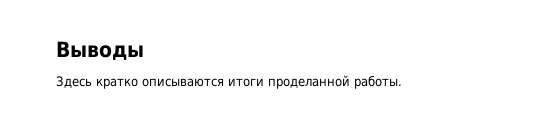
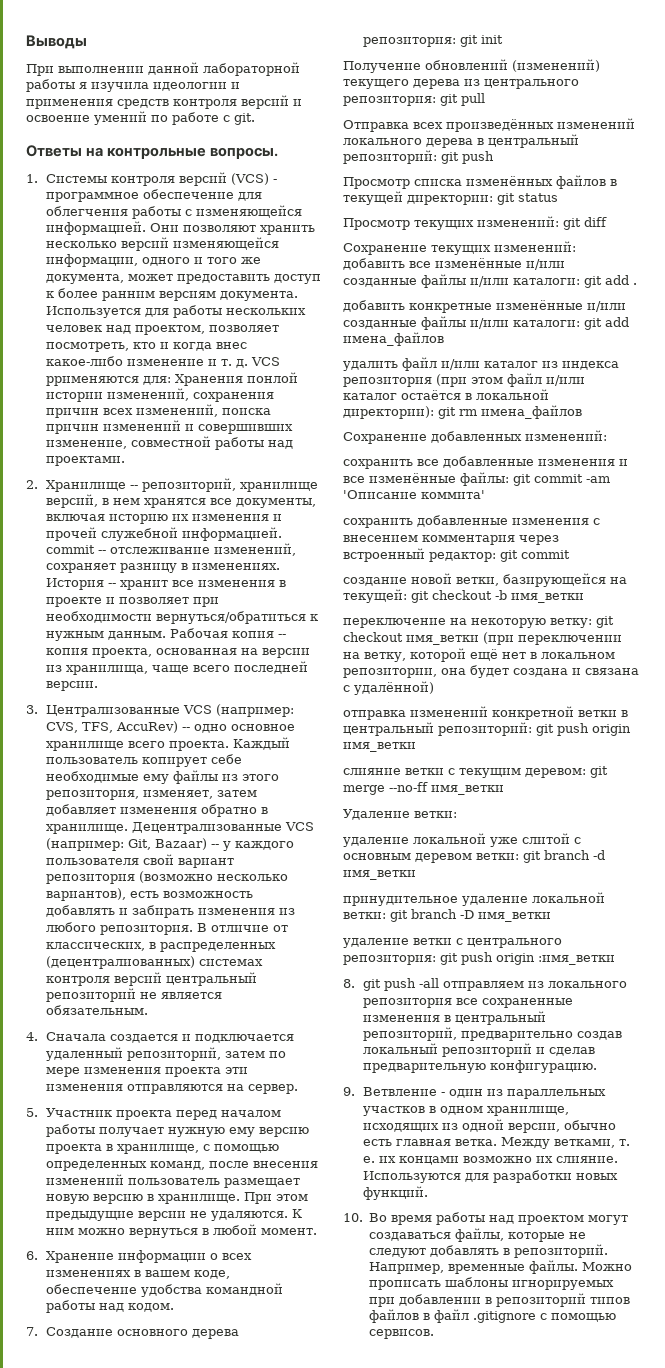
[56,75,402,89] Здесь кратко описываются итоги проделанной работы. -> [26,62,300,76] [26,79,240,92] [26,95,302,109] [26,111,255,125] [26,145,279,159] [26,172,277,186] [45,189,262,202] [45,205,302,219] [45,221,315,235] [45,237,279,251] [45,254,261,267] [45,274,321,284] [45,288,298,301] [45,305,306,318] [45,325,279,335] [45,342,247,352] [45,356,280,368] [45,372,298,386] [45,388,274,402] [45,404,271,418] [45,420,293,434] [45,436,293,450] [45,456,125,466] [26,478,318,492] [45,494,316,508] [45,514,282,524] [45,527,282,541] [45,543,296,556] [45,563,280,573] [45,578,286,590] [45,597,219,607] [45,611,318,624] [45,628,286,641] [45,648,310,658] [45,661,308,675] [45,681,98,691] [26,704,294,717] [45,721,295,733] [45,737,290,751] [45,754,242,767] [45,770,279,784] [45,790,257,800] [45,804,268,817] [45,822,314,834] [45,838,294,851] [45,854,234,868] [45,871,288,884] [45,888,253,901] [45,905,295,918] [45,922,288,935] [45,942,276,952] [45,956,263,969] [45,972,257,986] [45,988,222,1002] [45,1005,148,1015] [26,1032,294,1043] [45,1047,286,1061] [45,1067,248,1077] [45,1084,298,1094] [26,1108,281,1120] [45,1124,309,1137] [45,1144,279,1154] [45,1161,318,1171] [45,1174,300,1188] [45,1192,308,1204] [45,1209,302,1221] [45,1224,317,1238] [26,1250,252,1263] [45,1270,230,1279] [45,1283,283,1297] [45,1300,174,1313] [26,1327,239,1339] [362,35,503,47] [343,59,600,73] [343,79,579,89] [343,93,485,106] [343,118,635,132] [343,134,579,148] [343,150,494,164] [343,175,617,189] [343,191,558,205] [343,216,607,230] [343,241,576,255] [343,258,565,270] [343,274,637,288] [343,300,626,313] [343,316,629,330] [343,332,444,346] [343,357,619,371] [343,373,585,387] [343,389,549,400] [343,405,582,419] [343,430,607,444] [343,456,628,469] [343,472,610,486] [343,490,485,499] [343,515,600,528] [343,535,559,545] [343,548,570,562] [343,573,627,587] [343,589,584,603] [343,616,614,628] [343,632,622,645] [343,648,615,662] [343,665,639,678] [343,681,434,695] [343,706,628,720] [343,722,631,736] [343,742,416,752] [343,766,608,778] [343,782,504,795] [343,809,457,820] [343,833,581,847] [343,850,605,863] [343,870,416,880] [343,892,605,906] [343,909,551,922] [343,938,562,948] [343,952,615,965] [343,978,627,991] [362,998,573,1008] [362,1011,546,1025] [362,1027,622,1041] [362,1043,595,1057] [362,1060,597,1073] [343,1087,606,1099] [362,1106,569,1116] [362,1119,616,1133] [362,1137,630,1149] [362,1156,618,1165] [362,1170,618,1183] [362,1186,428,1200] [343,1212,629,1225] [369,1228,587,1242] [369,1244,609,1258] [369,1260,633,1274] [369,1277,615,1290] [369,1293,631,1307] [369,1309,617,1323] [369,1329,435,1339] При выполнении данной лабораторной работы я изучила идеологии и применения средств контроля версий и освоение умений по работе с git. // Ответы на контрольные вопросы. // 1. Системы контроля версий (VCS) - программное обеспечение для облегчения работы с изменяющейся информацией. Они позволяют хранить несколько версий изменяющейся информации, одного и того же документа, может предоставить доступ к более ранним версиям документа. Используется для работы нескольких человек над проектом, позволяет посмотреть, кто и когда внес какое-либо изменение и т. д. VCS ррименяются для: Хранения понлой истории изменений, сохранения причин всех изменений, поиска причин изменений и совершивших изменение, совместной работы над проектами. // 2. Хранилище -- репозиторий, хранилище версий, в нем хранятся все документы, включая историю их изменения и прочей служебной информацией. commit -- отслеживание изменений, сохраняет разницу в изменениях. История -- хранит все изменения в проекте и позволяет при необходимости вернуться/обратиться к нужным данным. Рабочая копия -- копия проекта, основанная на версии из хранилища, чаще всего последней версии. // 3. Централизованные VCS (например: CVS, TFS, AccuRev) -- одно основное хранилище всего проекта. Каждый пользователь копирует себе необходимые ему файлы из этого репозитория, изменяет, затем добавляет изменения обратно в хранилище. Децентрализованные VCS (например: Git, Bazaar) -- у каждого пользователя свой вариант репозитория (возможно несколько вариантов), есть возможность добавлять и забирать изменения из любого репозитория. В отличие от классических, в распределенных (децентралиованных) системах контроля версий центральный репозиторий не является обязательным. // 4. Сначала создается и подключается удаленный репозиторий, затем по мере изменения проекта эти изменения отправляются на сервер. // 5. Участник проекта перед началом работы получает нужную ему версию проекта в хранилище, с помощью определенных команд, после внесения изменений пользователь размещает новую версию в хранилище. При этом предыдущие версии не удаляются. К ним можно вернуться в любой момент. // 6. Хранение информации о всех изменениях в вашем коде, обеспечение удобства командной работы над кодом. // 7. Создание основного дерева репозитория: git init // Получение обновлений (изменений) текущего дерева из центрального репозитория: git pull // Отправка всех произведённых изменений локального дерева в центральный репозиторий: git push // Просмотр списка изменённых файлов в текущей директории: git status // Просмотр текущих изменений: git diff // Сохранение текущих изменений: добавить все изменённые и/или созданные файлы и/или каталоги: git add . // добавить конкретные изменённые и/или созданные файлы и/или каталоги: git add имена_файлов // удалить файл и/или каталог из индекса репозитория (при этом файл и/или каталог остаётся в локальной директории): git rm имена_файлов // Сохранение добавленных изменений: // сохранить все добавленные изменения и все изменённые файлы: git commit -am 'Описание коммита' // сохранить добавленные изменения с внесением комментария через встроенный редактор: git commit // создание новой ветки, базирующейся на текущей: git checkout -b имя_ветки // переключение на некоторую ветку: git checkout имя_ветки (при переключении на ветку, которой ещё нет в локальном репозитории, она будет создана и связана с удалённой) // отправка изменений конкретной ветки в центральный репозиторий: git push origin имя_ветки // слияние ветки с текущим деревом: git merge --no-ff имя_ветки // Удаление ветки: // удаление локальной уже слитой с основным деревом ветки: git branch -d имя_ветки // принудительное удаление локальной ветки: git branch -D имя_ветки // удаление ветки с центрального репозитория: git push origin :имя_ветки // 8. git push -all отправляем из локального репозитория все сохраненные изменения в центральный репозиторий, предварительно создав локальный репозиторий и сделав предварительную конфигурацию. // 9. Ветвление - один из параллельных участков в одном хранилище, исходящих из одной версии, обычно есть главная ветка. Между ветками, т. е. их концами возможно их слияние. Используются для разработки новых функций. // 10. Во время работы над проектом могут создаваться файлы, которые не следуют добавлять в репозиторий. Например, временные файлы. Можно прописать шаблоны игнорируемых при добавлении в репозиторий типов файлов в файл .gitignore с помощью сервисов.

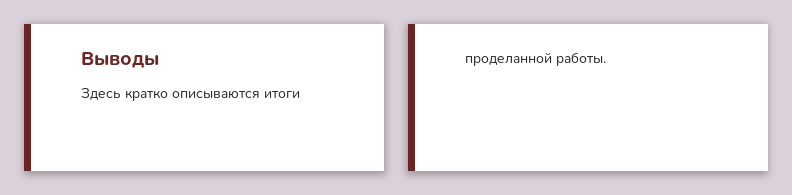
[26,62,300,76] [26,79,240,92] [26,95,302,109] [26,111,255,125] [26,145,279,159] [26,172,277,186] [45,189,262,202] [45,205,302,219] [45,221,315,235] [45,237,279,251] [45,254,261,267] [45,274,321,284] [45,288,298,301] [45,305,306,318] [45,325,279,335] [45,342,247,352] [45,356,280,368] [45,372,298,386] [45,388,274,402] [45,404,271,418] [45,420,293,434] [45,436,293,450] [45,456,125,466] [26,478,318,492] [45,494,316,508] [45,514,282,524] [45,527,282,541] [45,543,296,556] [45,563,280,573] [45,578,286,590] [45,597,219,607] [45,611,318,624] [45,628,286,641] [45,648,310,658] [45,661,308,675] [45,681,98,691] [26,704,294,717] [45,721,295,733] [45,737,290,751] [45,754,242,767] [45,770,279,784] [45,790,257,800] [45,804,268,817] [45,822,314,834] [45,838,294,851] [45,854,234,868] [45,871,288,884] [45,888,253,901] [45,905,295,918] [45,922,288,935] [45,942,276,952] [45,956,263,969] [45,972,257,986] [45,988,222,1002] [45,1005,148,1015] [26,1032,294,1043] [45,1047,286,1061] [45,1067,248,1077] [45,1084,298,1094] [26,1108,281,1120] [45,1124,309,1137] [45,1144,279,1154] [45,1161,318,1171] [45,1174,300,1188] [45,1192,308,1204] [45,1209,302,1221] [45,1224,317,1238] [26,1250,252,1263] [45,1270,230,1279] [45,1283,283,1297] [45,1300,174,1313] [26,1327,239,1339] [362,35,503,47] [343,59,600,73] [343,79,579,89] [343,93,485,106] [343,118,635,132] [343,134,579,148] [343,150,494,164] [343,175,617,189] [343,191,558,205] [343,216,607,230] [343,241,576,255] [343,258,565,270] [343,274,637,288] [343,300,626,313] [343,316,629,330] [343,332,444,346] [343,357,619,371] [343,373,585,387] [343,389,549,400] [343,405,582,419] [343,430,607,444] [343,456,628,469] [343,472,610,486] [343,490,485,499] [343,515,600,528] [343,535,559,545] [343,548,570,562] [343,573,627,587] [343,589,584,603] [343,616,614,628] [343,632,622,645] [343,648,615,662] [343,665,639,678] [343,681,434,695] [343,706,628,720] [343,722,631,736] [343,742,416,752] [343,766,608,778] [343,782,504,795] [343,809,457,820] [343,833,581,847] [343,850,605,863] [343,870,416,880] [343,892,605,906] [343,909,551,922] [343,938,562,948] [343,952,615,965] [343,978,627,991] [362,998,573,1008] [362,1011,546,1025] [362,1027,622,1041] [362,1043,595,1057] [362,1060,597,1073] [343,1087,606,1099] [362,1106,569,1116] [362,1119,616,1133] [362,1137,630,1149] [362,1156,618,1165] [362,1170,618,1183] [362,1186,428,1200] [343,1212,629,1225] [369,1228,587,1242] [369,1244,609,1258] [369,1260,633,1274] [369,1277,615,1290] [369,1293,631,1307] [369,1309,617,1323] [369,1329,435,1339] При выполнении данной лабораторной работы я изучила идеологии и применения средств контроля версий и освоение умений по работе с git. // Ответы на контрольные вопросы. // 1. Системы контроля версий (VCS) - программное обеспечение для облегчения работы с изменяющейся информацией. Они позволяют хранить несколько версий изменяющейся информации, одного и того же документа, может предоставить доступ к более ранним версиям документа. Используется для работы нескольких человек над проектом, позволяет посмотреть, кто и когда внес какое-либо изменение и т. д. VCS ррименяются для: Хранения понлой истории изменений, сохранения причин всех изменений, поиска причин изменений и совершивших изменение, совместной работы над проектами. // 2. Хранилище -- репозиторий, хранилище версий, в нем хранятся все документы, включая историю их изменения и прочей служебной информацией. commit -- отслеживание изменений, сохраняет разницу в изменениях. История -- хранит все изменения в проекте и позволяет при необходимости вернуться/обратиться к нужным данным. Рабочая копия -- копия проекта, основанная на версии из хранилища, чаще всего последней версии. // 3. Централизованные VCS (например: CVS, TFS, AccuRev) -- одно основное хранилище всего проекта. Каждый пользователь копирует себе необходимые ему файлы из этого репозитория, изменяет, затем добавляет изменения обратно в хранилище. Децентрализованные VCS (например: Git, Bazaar) -- у каждого пользователя свой вариант репозитория (возможно несколько вариантов), есть возможность добавлять и забирать изменения из любого репозитория. В отличие от классических, в распределенных (децентралиованных) системах контроля версий центральный репозиторий не является обязательным. // 4. Сначала создается и подключается удаленный репозиторий, затем по мере изменения проекта эти изменения отправляются на сервер. // 5. Участник проекта перед началом работы получает нужную ему версию проекта в хранилище, с помощью определенных команд, после внесения изменений пользователь размещает новую версию в хранилище. При этом предыдущие версии не удаляются. К ним можно вернуться в любой момент. // 6. Хранение информации о всех изменениях в вашем коде, обеспечение удобства командной работы над кодом. // 7. Создание основного дерева репозитория: git init // Получение обновлений (изменений) текущего дерева из центрального репозитория: git pull // Отправка всех произведённых изменений локального дерева в центральный репозиторий: git push // Просмотр списка изменённых файлов в текущей директории: git status // Просмотр текущих изменений: git diff // Сохранение текущих изменений: добавить все изменённые и/или созданные файлы и/или каталоги: git add . // добавить конкретные изменённые и/или созданные файлы и/или каталоги: git add имена_файлов // удалить файл и/или каталог из индекса репозитория (при этом файл и/или каталог остаётся в локальной директории): git rm имена_файлов // Сохранение добавленных изменений: // сохранить все добавленные изменения и все изменённые файлы: git commit -am 'Описание коммита' // сохранить добавленные изменения с внесением комментария через встроенный редактор: git commit // создание новой ветки, базирующейся на текущей: git checkout -b имя_ветки // переключение на некоторую ветку: git checkout имя_ветки (при переключении на ветку, которой ещё нет в локальном репозитории, она будет создана и связана с удалённой) // отправка изменений конкретной ветки в центральный репозиторий: git push origin имя_ветки // слияние ветки с текущим деревом: git merge --no-ff имя_ветки // Удаление ветки: // удаление локальной уже слитой с основным деревом ветки: git branch -d имя_ветки // принудительное удаление локальной ветки: git branch -D имя_ветки // удаление ветки с центрального репозитория: git push origin :имя_ветки // 8. git push -all отправляем из локального репозитория все сохраненные изменения в центральный репозиторий, предварительно создав локальный репозиторий и сделав предварительную конфигурацию. // 9. Ветвление - один из параллельных участков в одном хранилище, исходящих из одной версии, обычно есть главная ветка. Между ветками, т. е. их концами возможно их слияние. Используются для разработки новых функций. // 10. Во время работы над проектом могут создаваться файлы, которые не следуют добавлять в репозиторий. Например, временные файлы. Можно прописать шаблоны игнорируемых при добавлении в репозиторий типов файлов в файл .gitignore с помощью сервисов. -> [81,87,300,101] [465,52,606,66] Здесь кратко описываются итоги проделанной работы.

